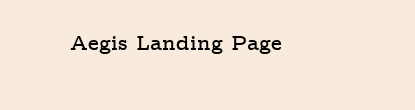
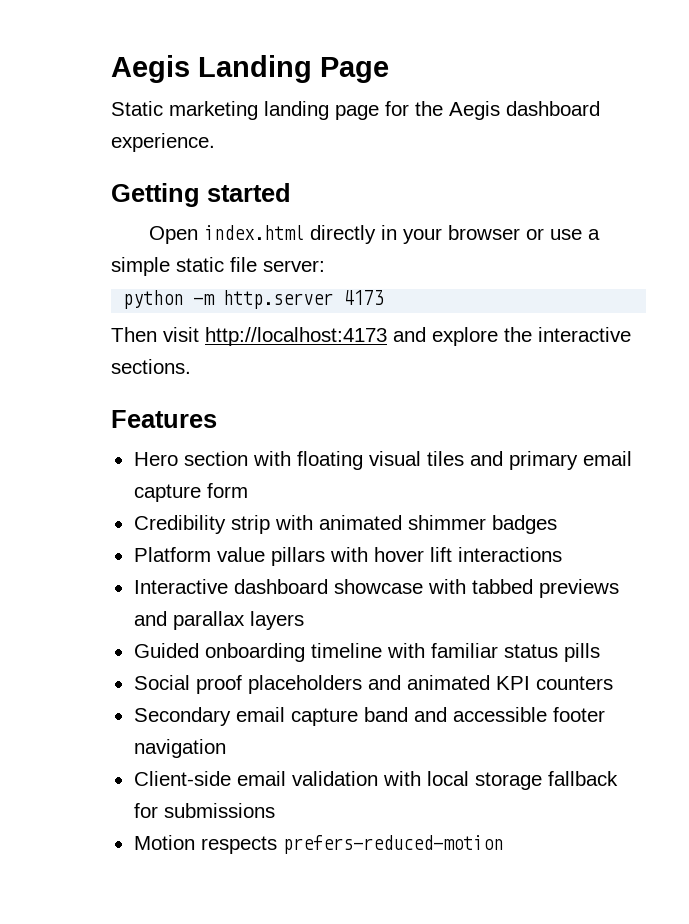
(282, 45) none -> [111,101,600,120] [111,133,215,152] [111,183,291,207] [149,225,601,244] [111,257,325,276] [123,290,385,309] [111,327,631,346] [111,359,191,374] [111,410,217,428] [133,451,632,470] [133,483,248,502] [133,515,557,534] [133,547,562,566] [133,579,619,598] [133,611,304,630] [133,643,600,662] [133,675,613,694] [133,707,605,726] [133,739,226,758] [133,771,618,790] [133,803,275,818] [133,835,503,854] // Static marketing landing page for the Aegis dashboard experience. // Getting started // Open index.html directly in your browser or use a simple static file server: // python -m http.server 4173 // Then visit http://localhost:4173 and explore the interactive sections. // Features // Hero section with floating visual tiles and primary email capture form // Credibility strip with animated shimmer badges // Platform value pillars with hover lift interactions // Interactive dashboard showcase with tabbed previews and parallax layers // Guided onboarding timeline with familiar status pills // Social proof placeholders and animated KPI counters // Secondary email capture band and accessible footer navigation // Client-side email validation with local storage fallback for submissions // Motion respects prefers-reduced-motion

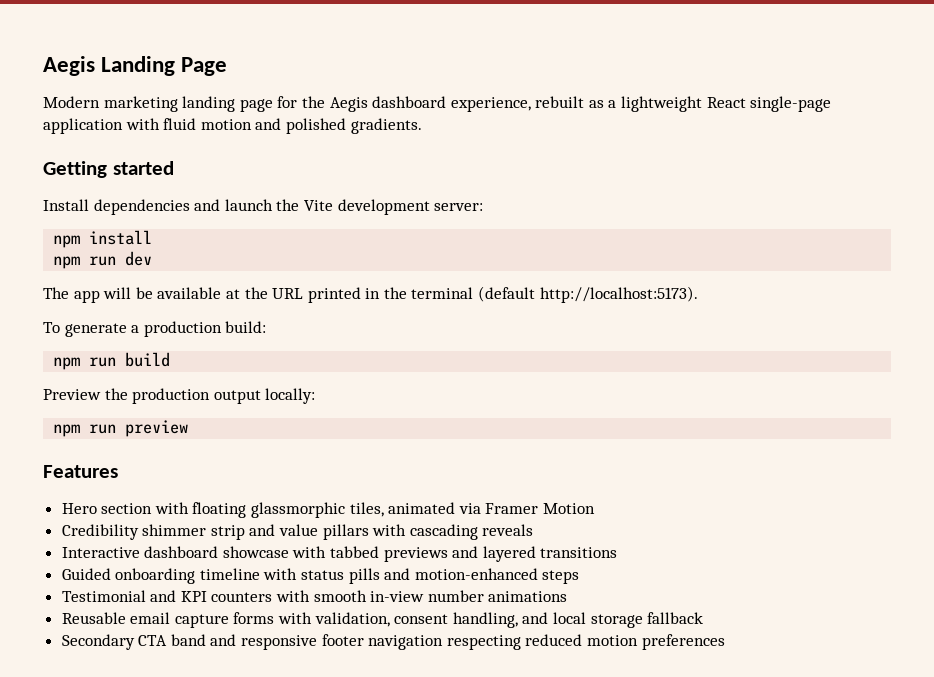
[111,101,163,116] Static -> [43,96,100,108] Modern
[111,133,215,152] [111,183,291,207] [149,225,601,244] [111,257,325,276] [123,290,385,309] [111,327,631,346] [111,359,191,374] experience. // Getting started // Open index.html directly in your browser or use a simple static file server: // python -m http.server 4173 // Then visit http://localhost:4173 and explore the interactive sections. -> [450,96,832,112] [43,118,422,134] [43,161,174,178] [43,199,484,215] [53,230,153,248] [53,251,153,269] [43,286,698,303] [43,321,267,337] [53,352,171,370] [43,388,316,404] [53,420,189,437] experience, rebuilt as a lightweight React single-page application with fluid motion and polished gradients. // Getting started // Install dependencies and launch the Vite development server: // npm install // npm run dev // The app will be available at the URL printed in the terminal (default http://localhost:5173). // To generate a production build: // npm run build // Preview the production output locally: // npm run preview
[368,451,632,470] [133,483,248,502] [133,515,557,534] [133,547,562,566] visual tiles and primary email capture form // Credibility strip with animated shimmer badges // Platform value pillars with hover lift interactions -> [251,502,596,518] [61,524,534,540] glassmorphic tiles, animated via Framer Motion // Credibility shimmer strip and value pillars with cascading reveals
[172,611,304,630] parallax layers -> [482,546,618,562] layered transitions
[430,643,498,658] familiar -> (298, 574) none
[133,675,613,694] [133,707,605,726] [133,739,226,758] [133,771,618,790] [133,803,275,818] [133,835,503,854] // Social proof placeholders and animated KPI counters // Secondary email capture band and accessible footer navigation // Client-side email validation with local storage fallback for submissions // Motion respects prefers-reduced-motion -> [384,568,580,584] [61,590,568,602] [61,612,704,628] [61,634,725,650] and motion-enhanced steps // Testimonial and KPI counters with smooth in-view number animations // Reusable email capture forms with validation, consent handling, and local storage fallback // Secondary CTA band and responsive footer navigation respecting reduced motion preferences

